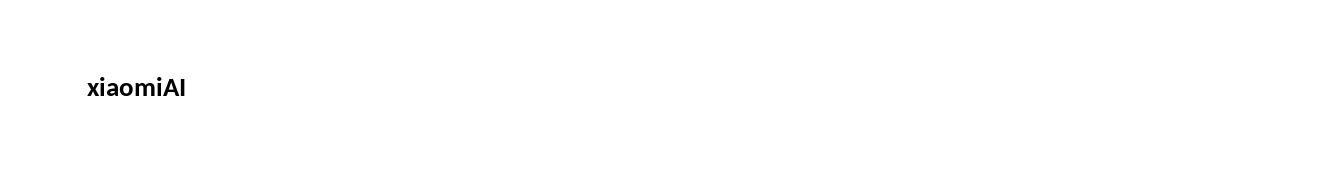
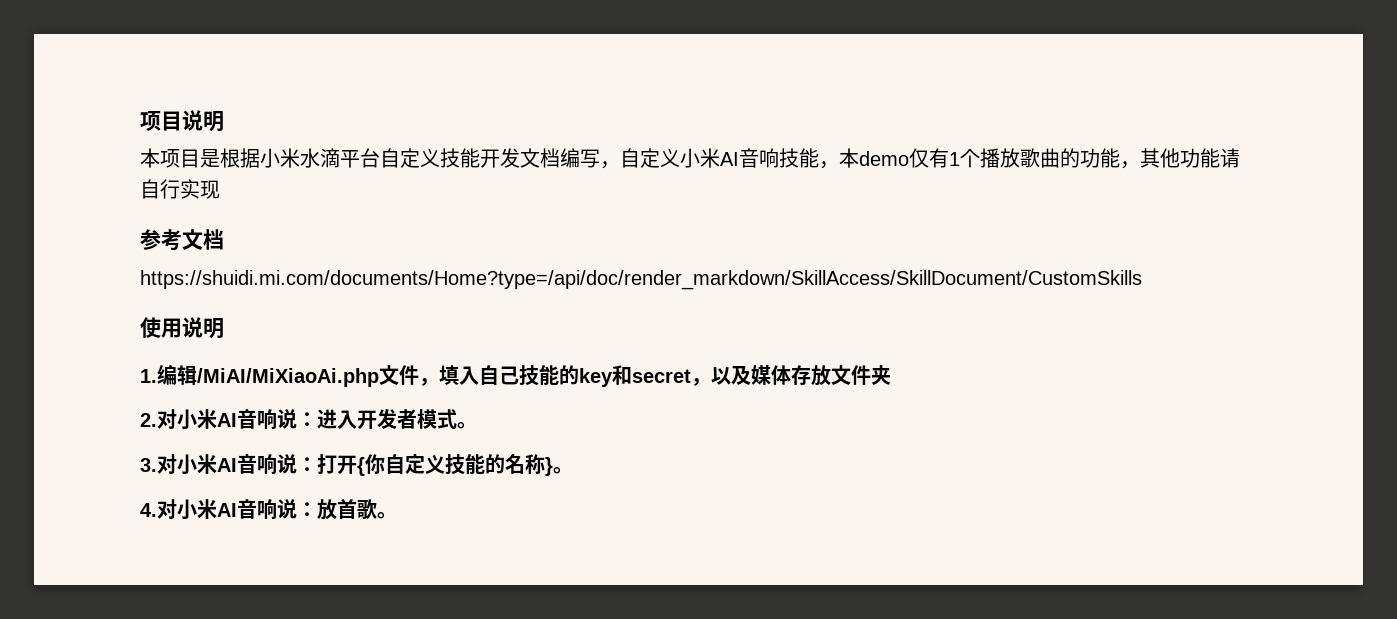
[87,77,186,96] xiaomiAI -> [140,110,224,132] [140,148,1240,169] [140,179,220,199] [140,229,224,251] [140,270,1142,290] [140,317,224,339] [140,364,891,387] [140,409,477,430] [140,454,573,476] [140,499,397,520] 项目说明 // 本项目是根据小米水滴平台自定义技能开发文档编写，自定义小米AI音响技能，本demo仅有1个播放歌曲的功能，其他功能请自行实现 // 参考文档 // https://shuidi.mi.com/documents/Home?type=/api/doc/render_markdown/SkillAccess/SkillDocument/CustomSkills // 使用说明 // 1.编辑/MiAI/MiXiaoAi.php文件，填入自己技能的key和secret，以及媒体存放文件夹 // 2.对小米AI音响说：进入开发者模式。 // 3.对小米AI音响说：打开{你自定义技能的名称}。 // 4.对小米AI音响说：放首歌。

